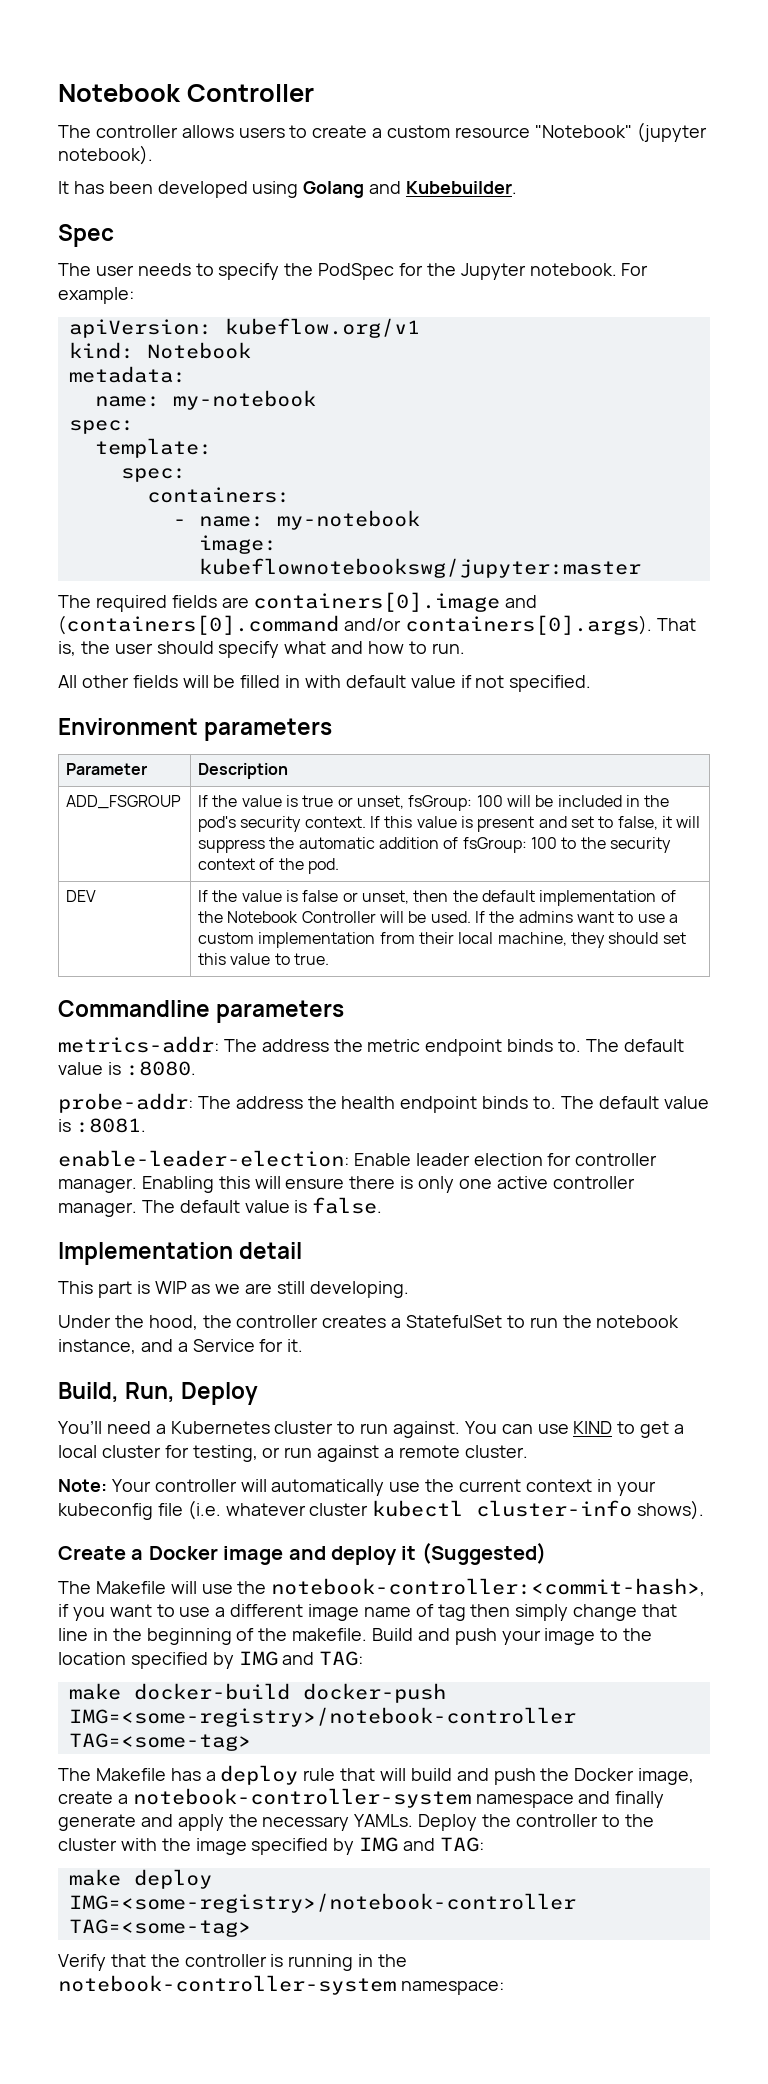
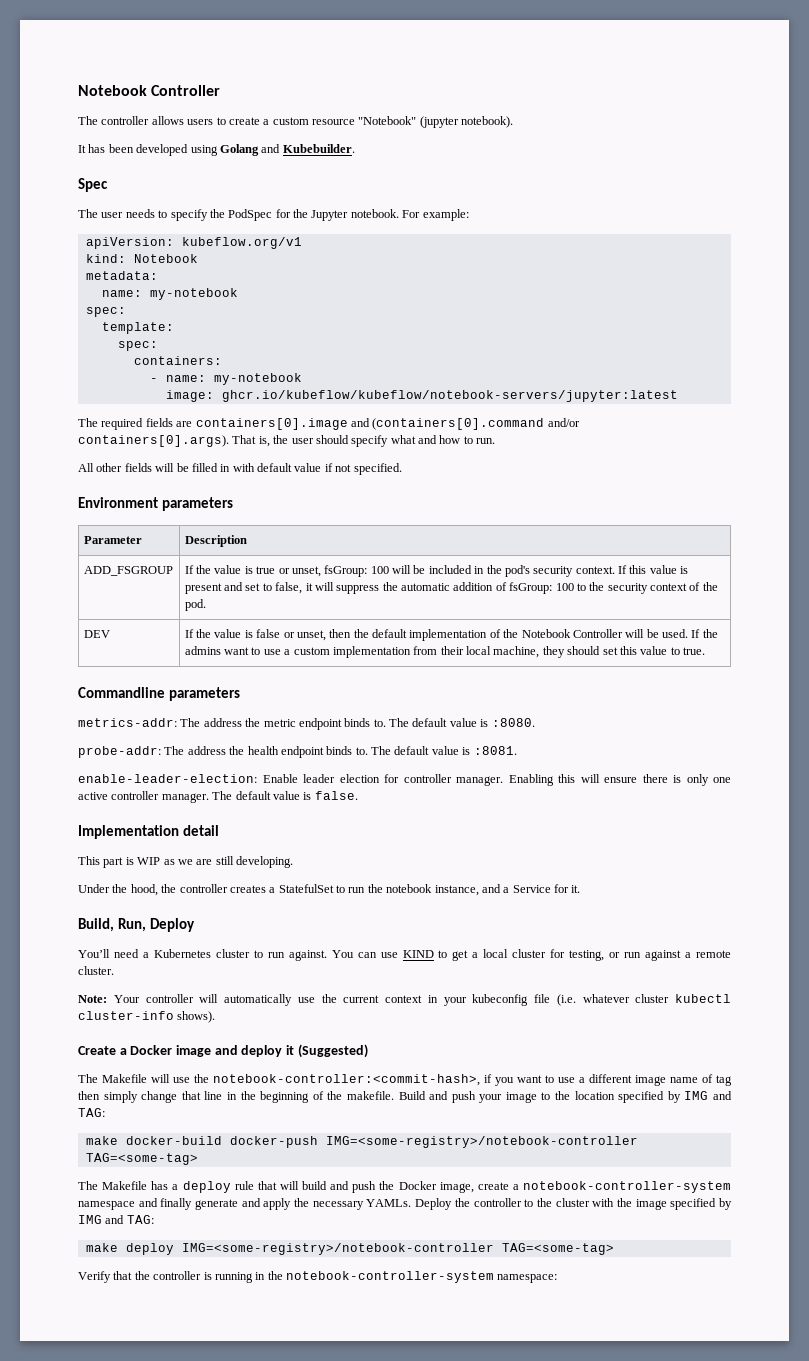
[198,558,641,578] kubeflownotebookswg/jupyter:master -> [221,390,678,402] ghcr.io/kubeflow/kubeflow/notebook-servers/jupyter:latest

